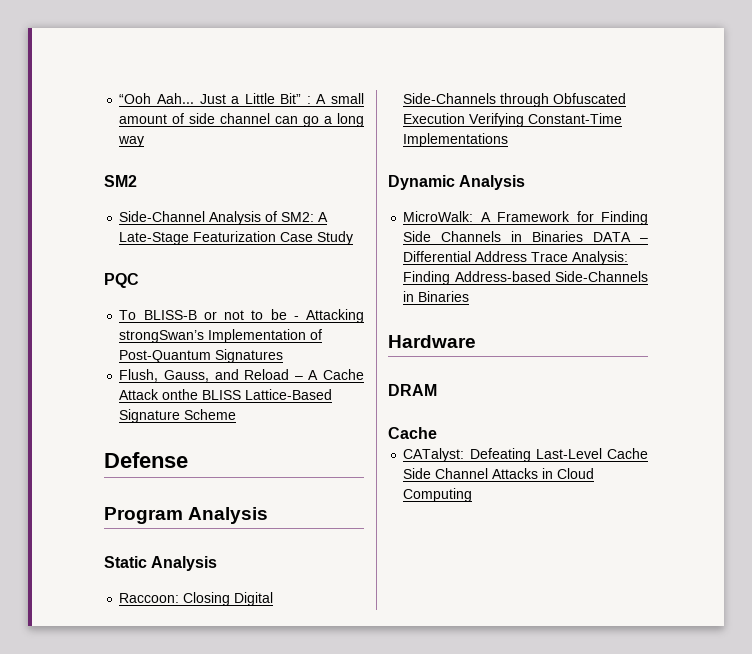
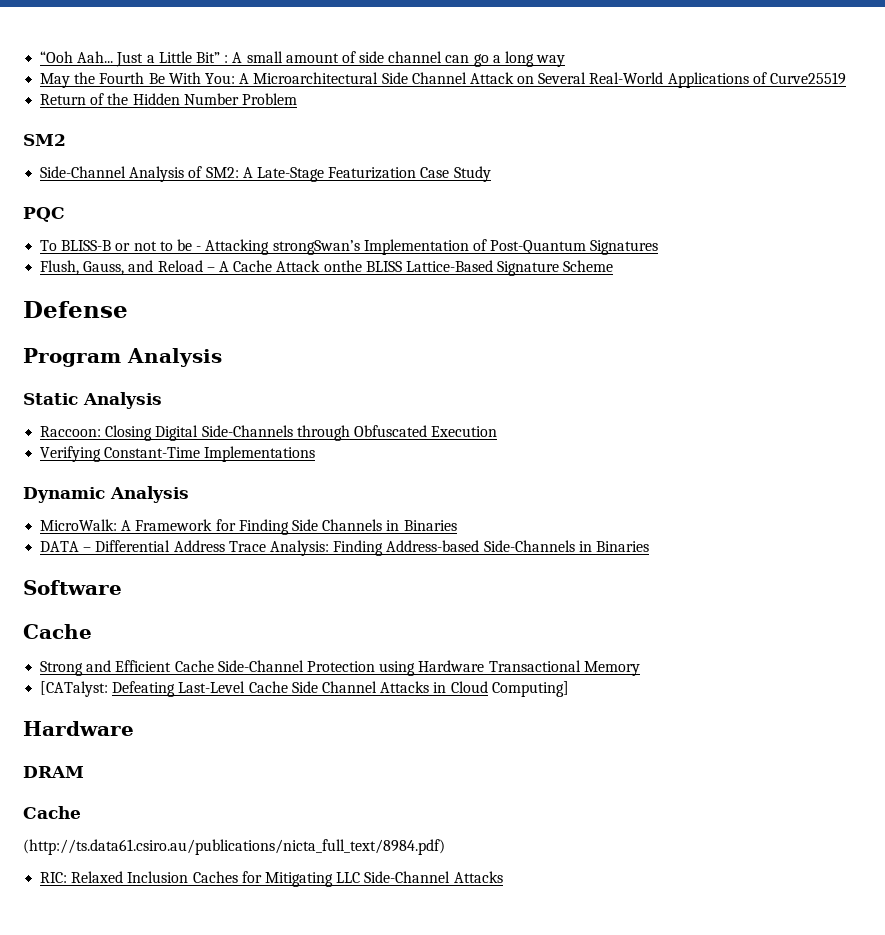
(145, 141) none -> [40,72,847,88] [40,93,297,105] // May the Fourth Be With You: A Microarchitectural Side Channel Attack on Several Real-World Applications of Curve25519 // Return of the Hidden Number Problem
(466, 118) none -> (498, 431) //
(584, 236) none -> (457, 525) //
[388,335,476,348] [388,384,437,396] [388,427,437,439] [403,448,465,462] Hardware // DRAM // Cache // CATalyst: -> [23,580,122,595] [23,624,92,639] [40,660,640,676] [40,681,109,697] Software // Cache // Strong and Efficient Cache Side-Channel Protection using Hardware Transactional Memory // [CATalyst:
[403,488,473,502] Computing -> [491,681,569,697] [23,721,134,736] [23,766,84,778] [23,806,81,819] [23,839,445,855] [40,871,503,887] Computing] // Hardware // DRAM // Cache // (http://ts.data61.csiro.au/publications/nicta_full_text/8984.pdf) // RIC: Relaxed Inclusion Caches for Mitigating LLC Side-Channel Attacks

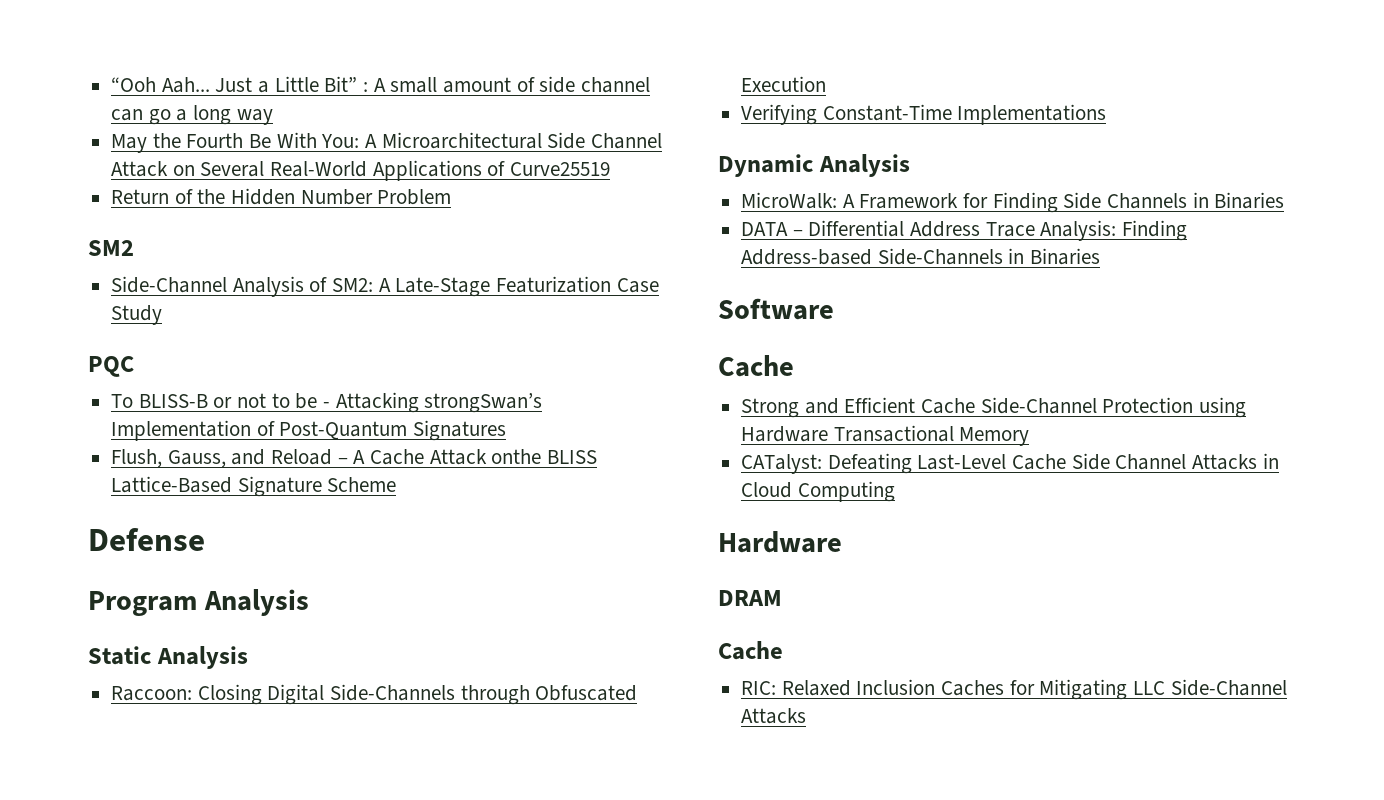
[40,681,109,697] [CATalyst: -> [741,454,823,474] CATalyst:
[491,681,569,697] Computing] -> [797,481,895,502] Computing
[23,839,445,855] // (http://ts.data61.csiro.au/publications/nicta_full_text/8984.pdf) -> (783, 650) none

